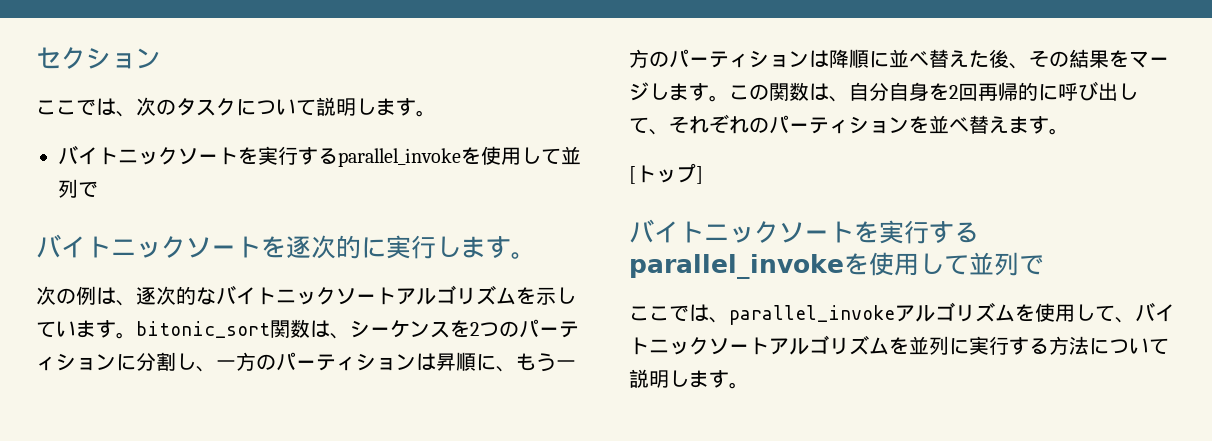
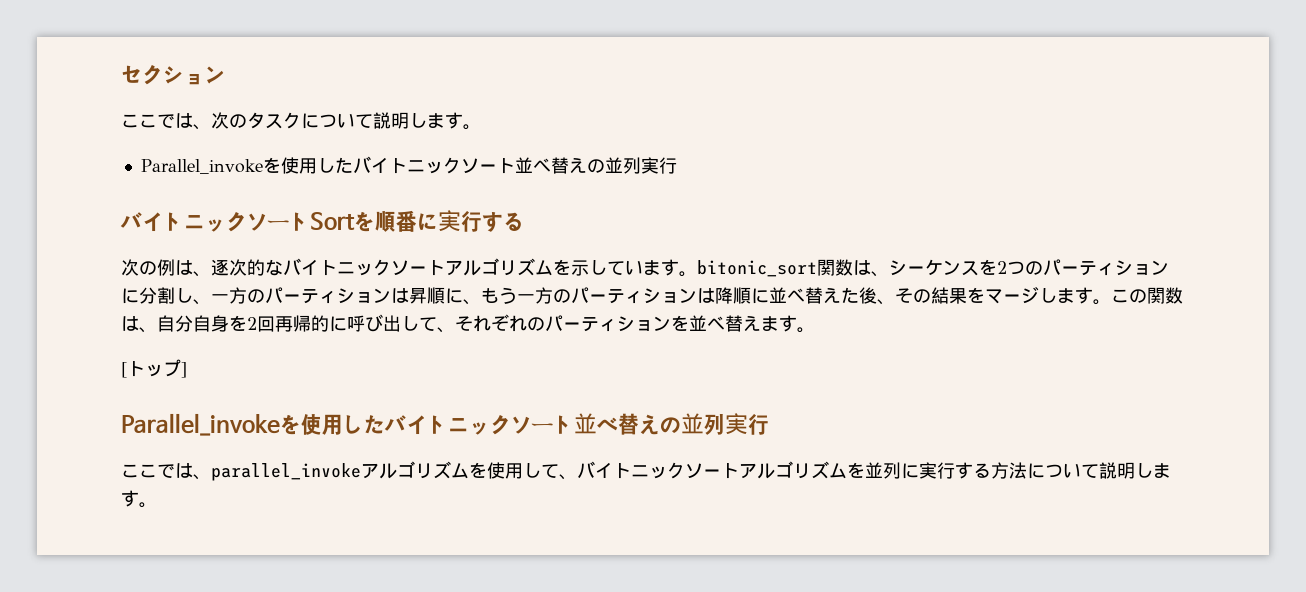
[58,145,581,167] [58,179,98,198] [36,234,536,259] バイトニックソートを実行するparallel_invokeを使用して並列で // バイトニックソートを逐次的に実行します。 -> [140,156,677,174] [120,210,524,232] Parallel_invokeを使用したバイトニックソート並べ替えの並列実行 // バイトニックソートSortを順番に実行する
[629,219,979,244] [629,252,1044,279] バイトニックソートを実行するparallel_invokeを使用して並列で -> [121,413,769,436] Parallel_invokeを使用したバイトニックソート並べ替えの並列実行

